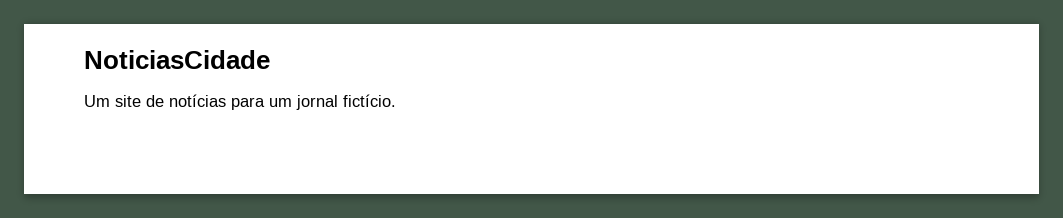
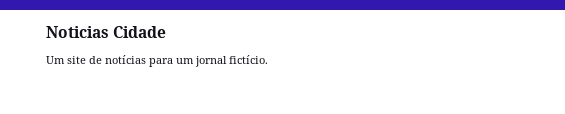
[84,50,270,69] NoticiasCidade -> [46,26,167,38] Noticias Cidade

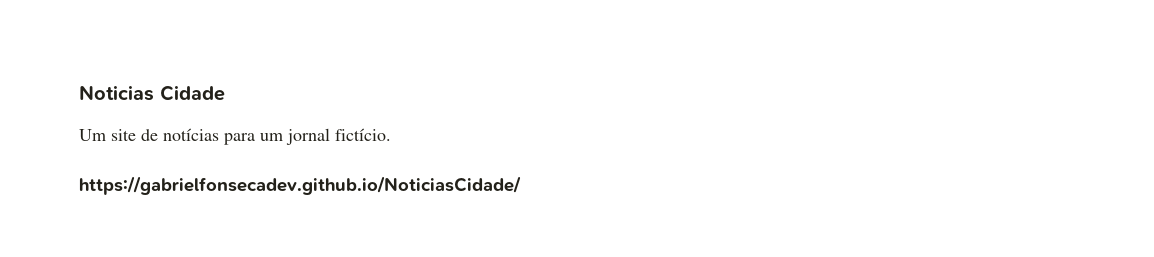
(268, 59) none -> [79,176,521,195] // https://gabrielfonsecadev.github.io/NoticiasCidade/

